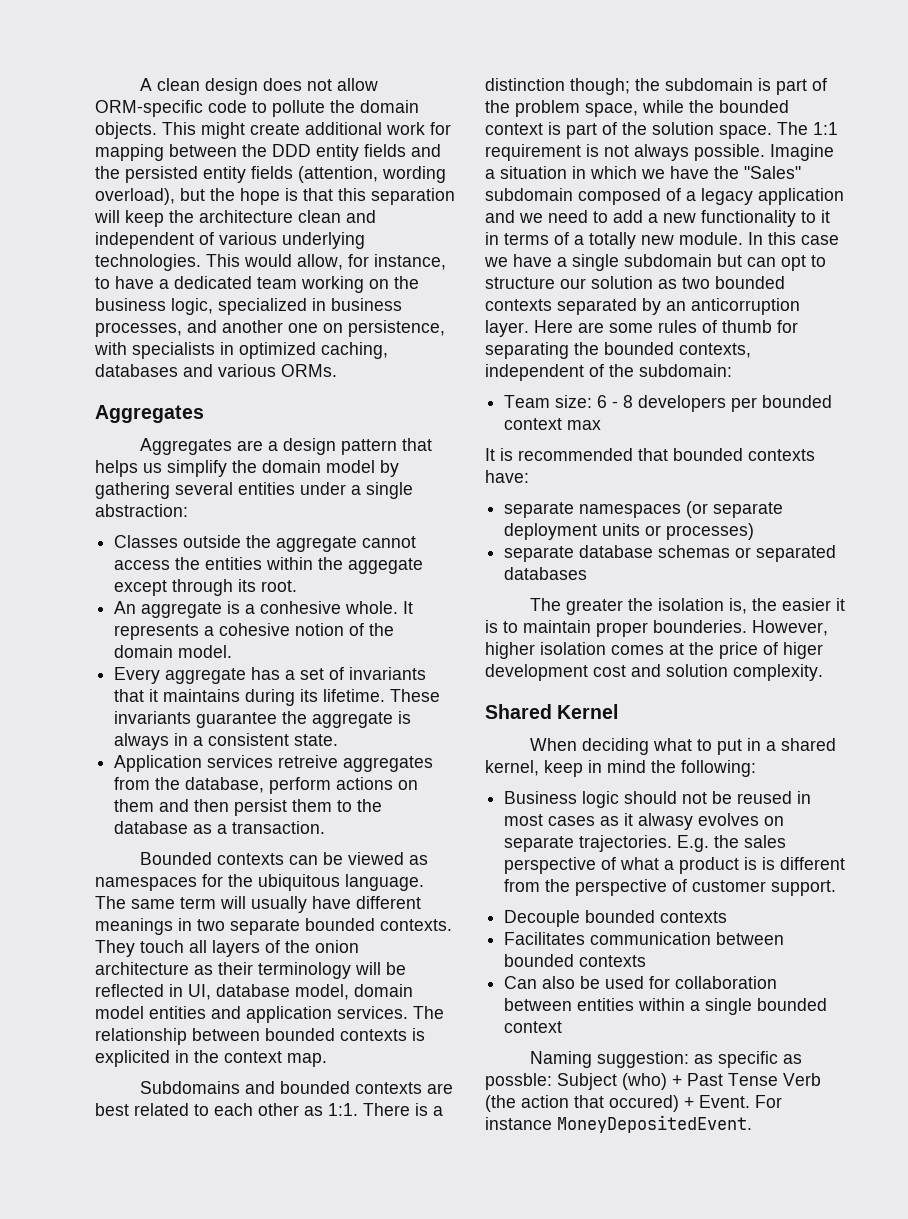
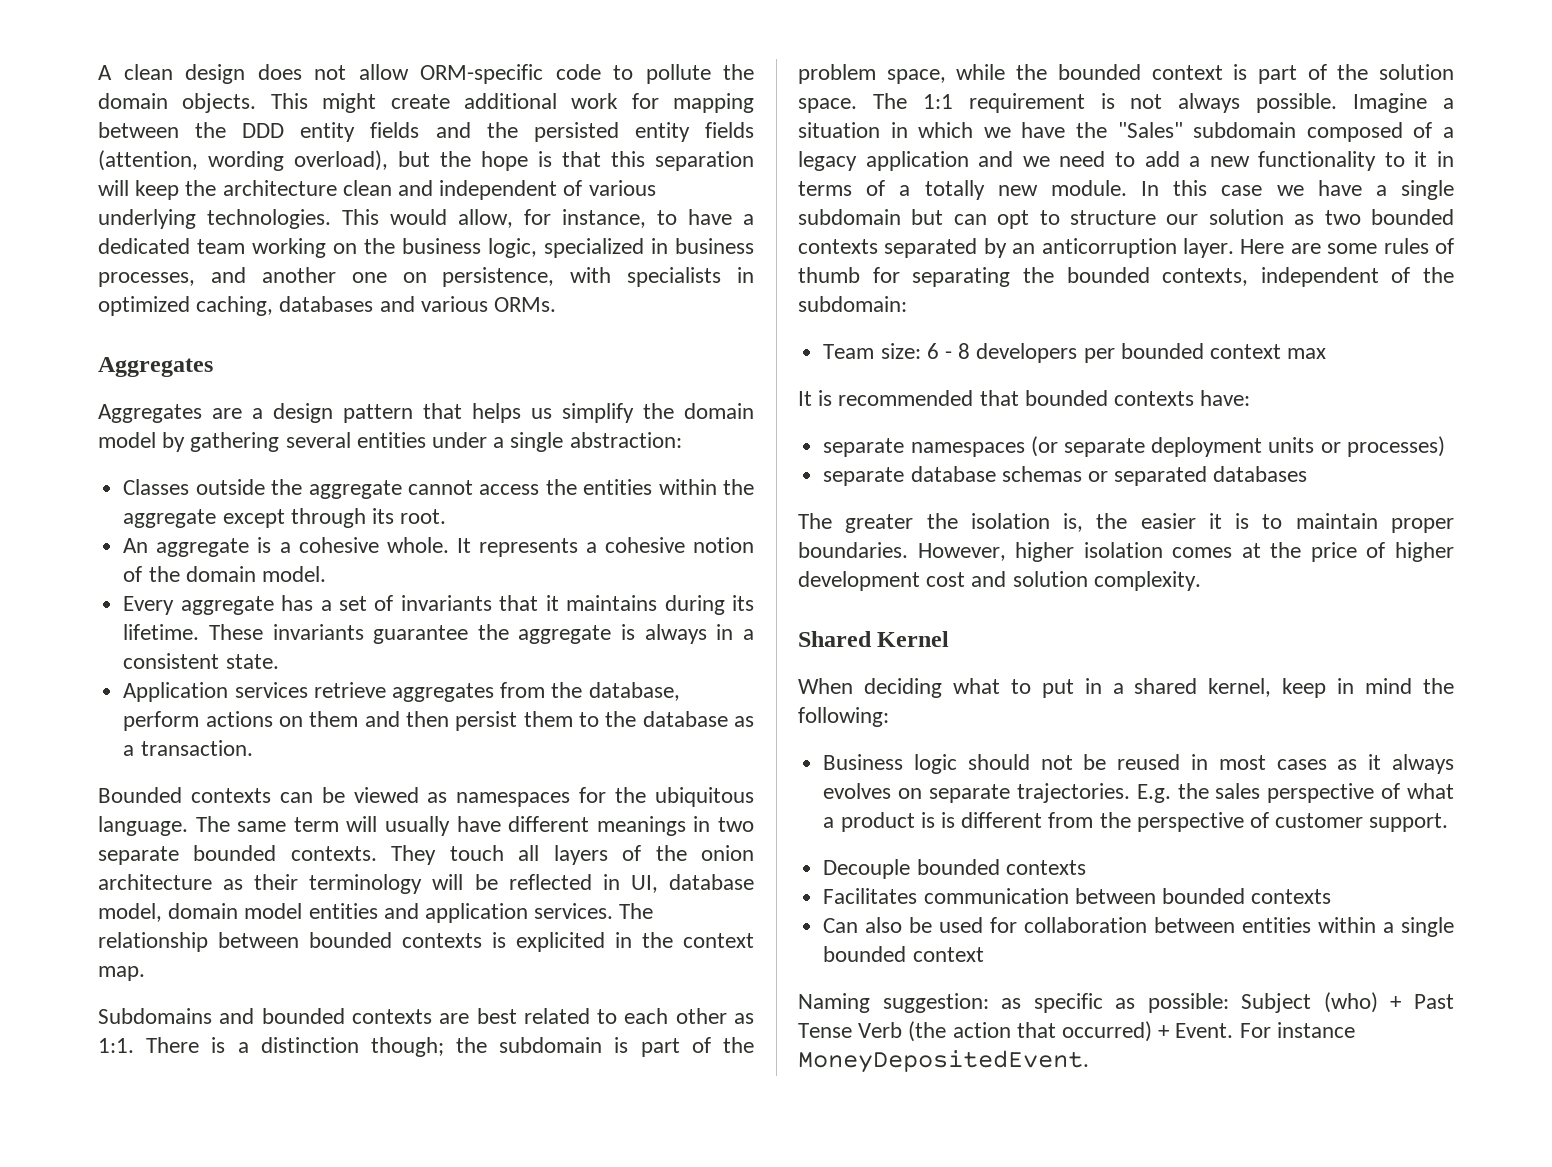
[348,558,424,574] aggegate -> [123,509,217,528] aggregate
[260,601,342,614] conhesive -> [298,537,379,553] cohesive
[278,755,339,768] retreive -> [313,682,386,698] retrieve
[653,620,747,633] bounderies. -> [798,542,908,558] boundaries.
[783,642,823,659] higer -> [1395,542,1454,562] higher
[638,813,694,830] alwasy -> [1392,754,1454,774] always
[485,1073,552,1090] possble: -> [1147,993,1229,1013] possible:
[609,1095,679,1112] occured) -> [1062,1021,1153,1042] occurred)

